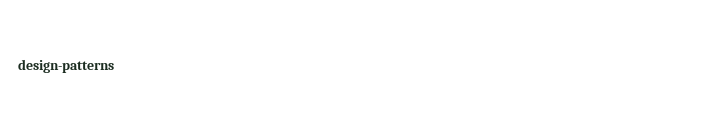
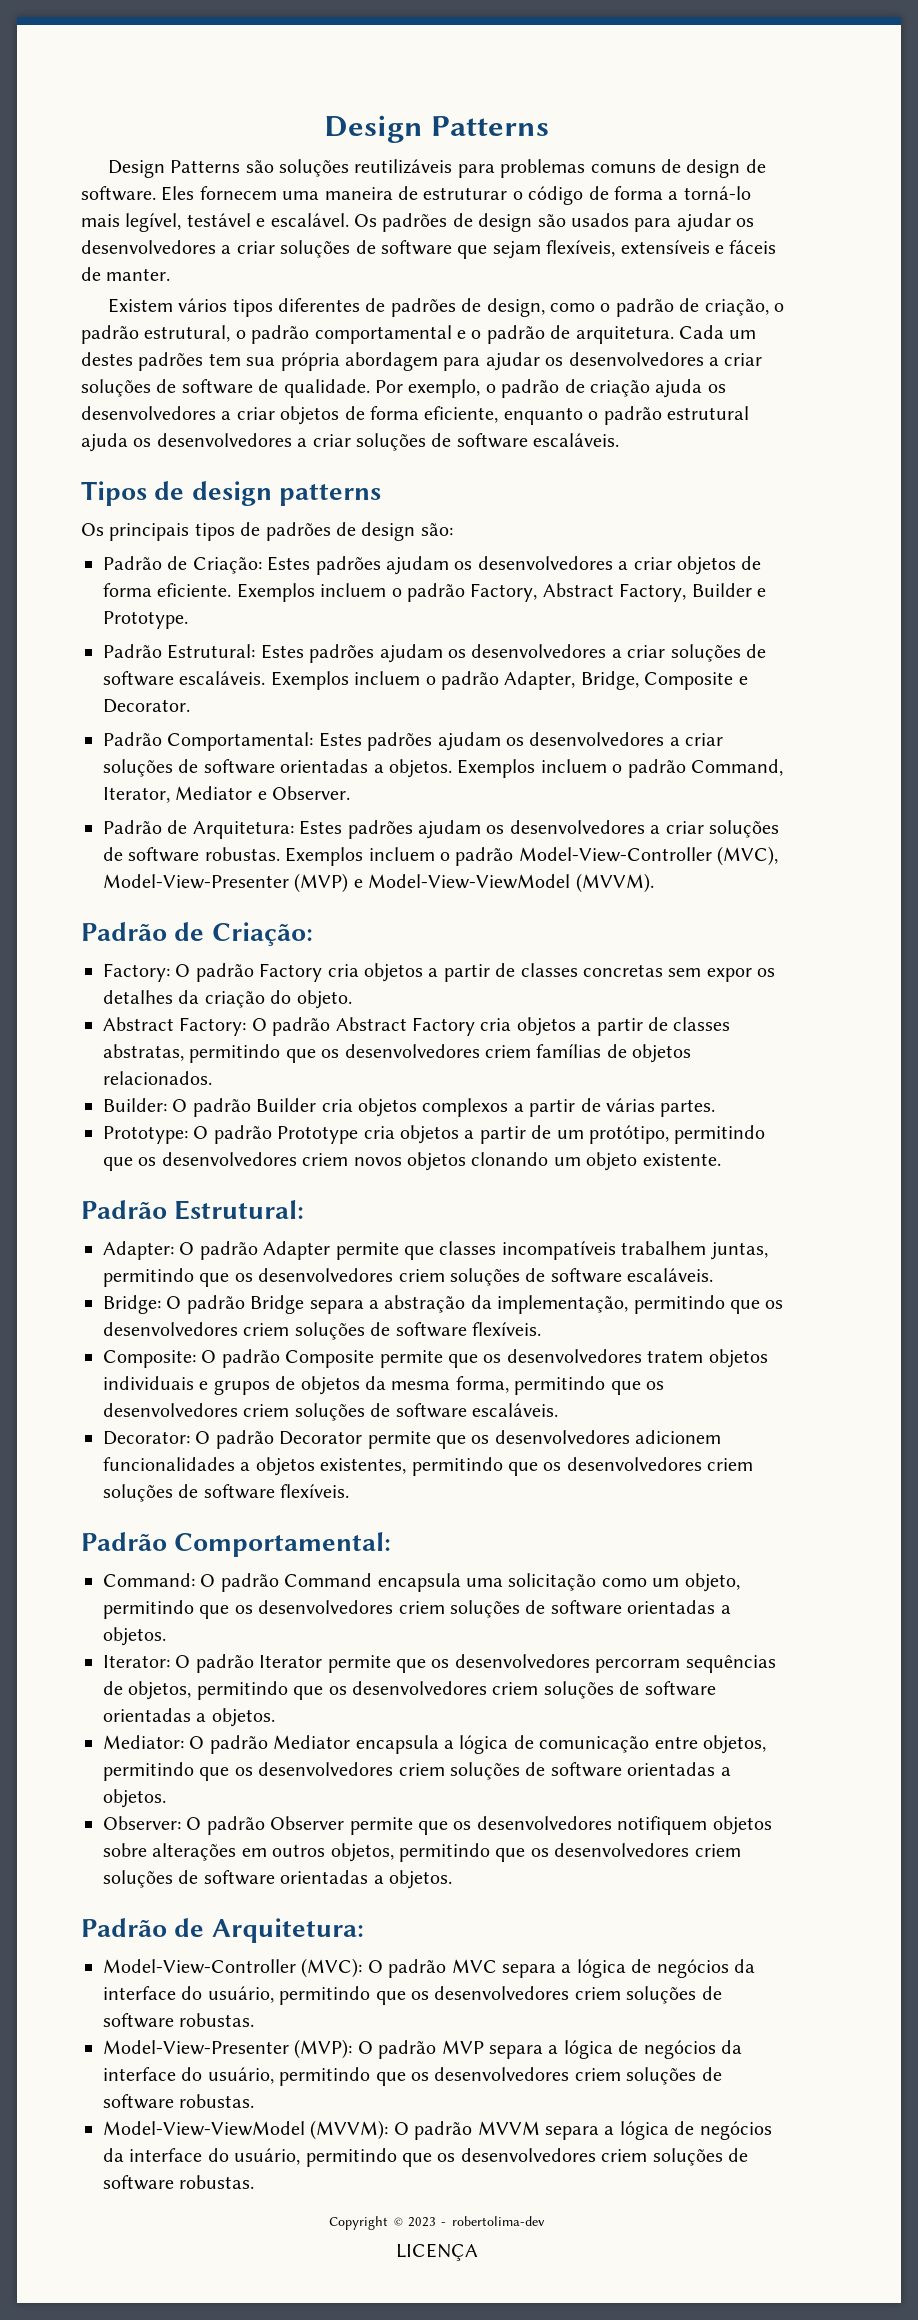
[18,59,114,73] design-patterns -> [323,115,550,143] [107,159,766,178] [81,186,751,205] [81,213,755,232] [81,240,777,259] [81,267,171,281] [107,298,785,317] [81,325,757,344] [81,352,763,371] [81,379,726,398] [81,406,749,425] [81,433,620,452] [81,481,381,506] [81,522,453,541] [103,556,762,575] [103,583,766,602] [103,611,188,629] [103,644,766,663] [103,671,748,690] [103,699,190,713] [103,732,724,751] [103,759,783,778] [103,786,351,803] [103,820,779,839] [103,846,779,866] [103,873,654,893] [81,922,313,946] [103,963,776,982] [103,990,352,1009] [103,1017,731,1036] [103,1044,692,1063] [103,1071,212,1085] [103,1098,716,1117] [103,1125,766,1144] [103,1152,721,1171] [81,1200,305,1220] [103,1241,768,1260] [103,1268,714,1287] [103,1295,784,1314] [103,1322,541,1340] [103,1349,768,1368] [103,1376,664,1395] [103,1403,558,1421] [103,1430,722,1449] [103,1457,754,1476] [103,1484,350,1502] [81,1532,392,1557] [103,1573,740,1592] [103,1600,731,1619] [103,1627,166,1646] [103,1654,776,1673] [103,1681,716,1700] [103,1708,275,1727] [103,1735,766,1754] [103,1762,731,1781] [103,1789,166,1808] [103,1816,772,1835] [103,1843,741,1862] [103,1870,452,1889] [81,1918,364,1943] [103,1958,755,1978] [103,1986,722,2005] [103,2013,255,2028] [103,2039,742,2059] [103,2067,722,2086] [103,2094,255,2109] [103,2120,772,2140] [103,2148,748,2167] [103,2175,255,2190] [329,2216,545,2230] [395,2243,478,2261] Design Patterns // Design Patterns são soluções reutilizáveis para problemas comuns de design de software. Eles fornecem uma maneira de estruturar o código de forma a torná-lo mais legível, testável e escalável. Os padrões de design são usados para ajudar os desenvolvedores a criar soluções de software que sejam flexíveis, extensíveis e fáceis de manter. // Existem vários tipos diferentes de padrões de design, como o padrão de criação, o padrão estrutural, o padrão comportamental e o padrão de arquitetura. Cada um destes padrões tem sua própria abordagem para ajudar os desenvolvedores a criar soluções de software de qualidade. Por exemplo, o padrão de criação ajuda os desenvolvedores a criar objetos de forma eficiente, enquanto o padrão estrutural ajuda os desenvolvedores a criar soluções de software escaláveis. // Tipos de design patterns // Os principais tipos de padrões de design são: // Padrão de Criação: Estes padrões ajudam os desenvolvedores a criar objetos de forma eficiente. Exemplos incluem o padrão Factory, Abstract Factory, Builder e Prototype. // Padrão Estrutural: Estes padrões ajudam os desenvolvedores a criar soluções de software escaláveis. Exemplos incluem o padrão Adapter, Bridge, Composite e Decorator. // Padrão Comportamental: Estes padrões ajudam os desenvolvedores a criar soluções de software orientadas a objetos. Exemplos incluem o padrão Command, Iterator, Mediator e Observer. // Padrão de Arquitetura: Estes padrões ajudam os desenvolvedores a criar soluções de software robustas. Exemplos incluem o padrão Model-View-Controller (MVC), Model-View-Presenter (MVP) e Model-View-ViewModel (MVVM). // Padrão de Criação: // Factory: O padrão Factory cria objetos a partir de classes concretas sem expor os detalhes da criação do objeto. // Abstract Factory: O padrão Abstract Factory cria objetos a partir de classes abstratas, permitindo que os desenvolvedores criem famílias de objetos relacionados. // Builder: O padrão Builder cria objetos complexos a partir de várias partes. // Prototype: O padrão Prototype cria objetos a partir de um protótipo, permitindo que os desenvolvedores criem novos objetos clonando um objeto existente. // Padrão Estrutural: // Adapter: O padrão Adapter permite que classes incompatíveis trabalhem juntas, permitindo que os desenvolvedores criem soluções de software escaláveis. // Bridge: O padrão Bridge separa a abstração da implementação, permitindo que os desenvolvedores criem soluções de software flexíveis. // Composite: O padrão Composite permite que os desenvolvedores tratem objetos individuais e grupos de objetos da mesma forma, permitindo que os desenvolvedores criem soluções de software escaláveis. // Decorator: O padrão Decorator permite que os desenvolvedores adicionem funcionalidades a objetos existentes, permitindo que os desenvolvedores criem soluções de software flexíveis. // Padrão Comportamental: // Command: O padrão Command encapsula uma solicitação como um objeto, permitindo que os desenvolvedores criem soluções de software orientadas a objetos. // Iterator: O padrão Iterator permite que os desenvolvedores percorram sequências de objetos, permitindo que os desenvolvedores criem soluções de software orientadas a objetos. // Mediator: O padrão Mediator encapsula a lógica de comunicação entre objetos, permitindo que os desenvolvedores criem soluções de software orientadas a objetos. // Observer: O padrão Observer permite que os desenvolvedores notifiquem objetos sobre alterações em outros objetos, permitindo que os desenvolvedores criem soluções de software orientadas a objetos. // Padrão de Arquitetura: // Model-View-Controller (MVC): O padrão MVC separa a lógica de negócios da interface do usuário, permitindo que os desenvolvedores criem soluções de software robustas. // Model-View-Presenter (MVP): O padrão MVP separa a lógica de negócios da interface do usuário, permitindo que os desenvolvedores criem soluções de software robustas. // Model-View-ViewModel (MVVM): O padrão MVVM separa a lógica de negócios da interface do usuário, permitindo que os desenvolvedores criem soluções de software robustas. // Copyright © 2023 - robertolima-dev // LICENÇA

